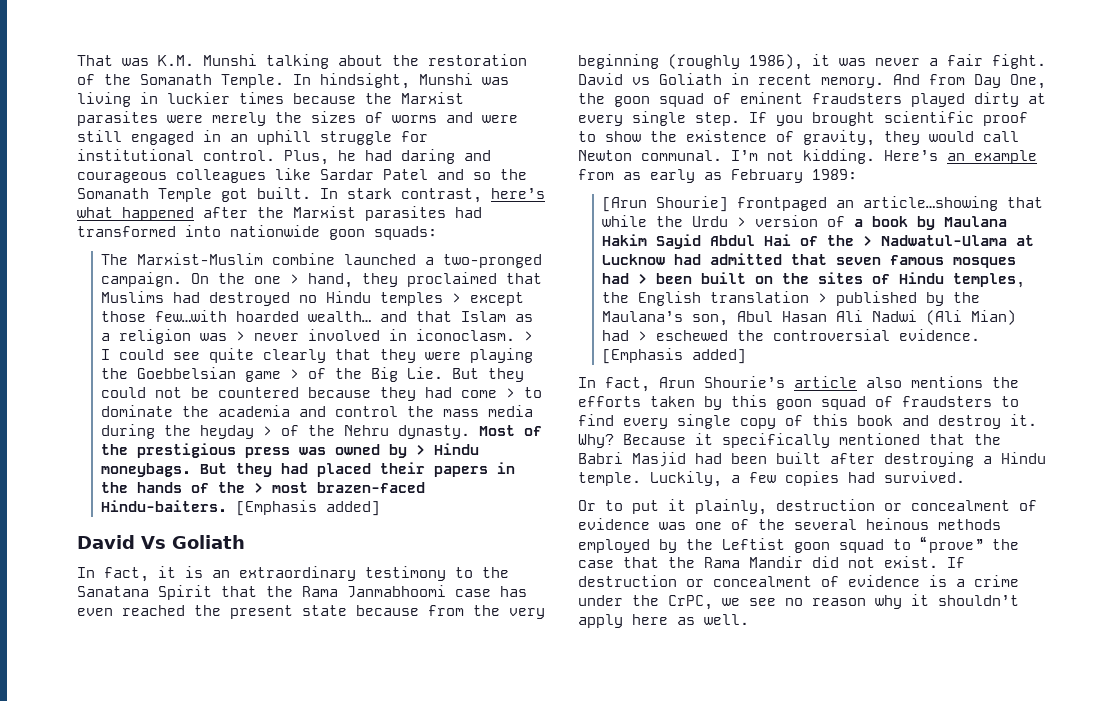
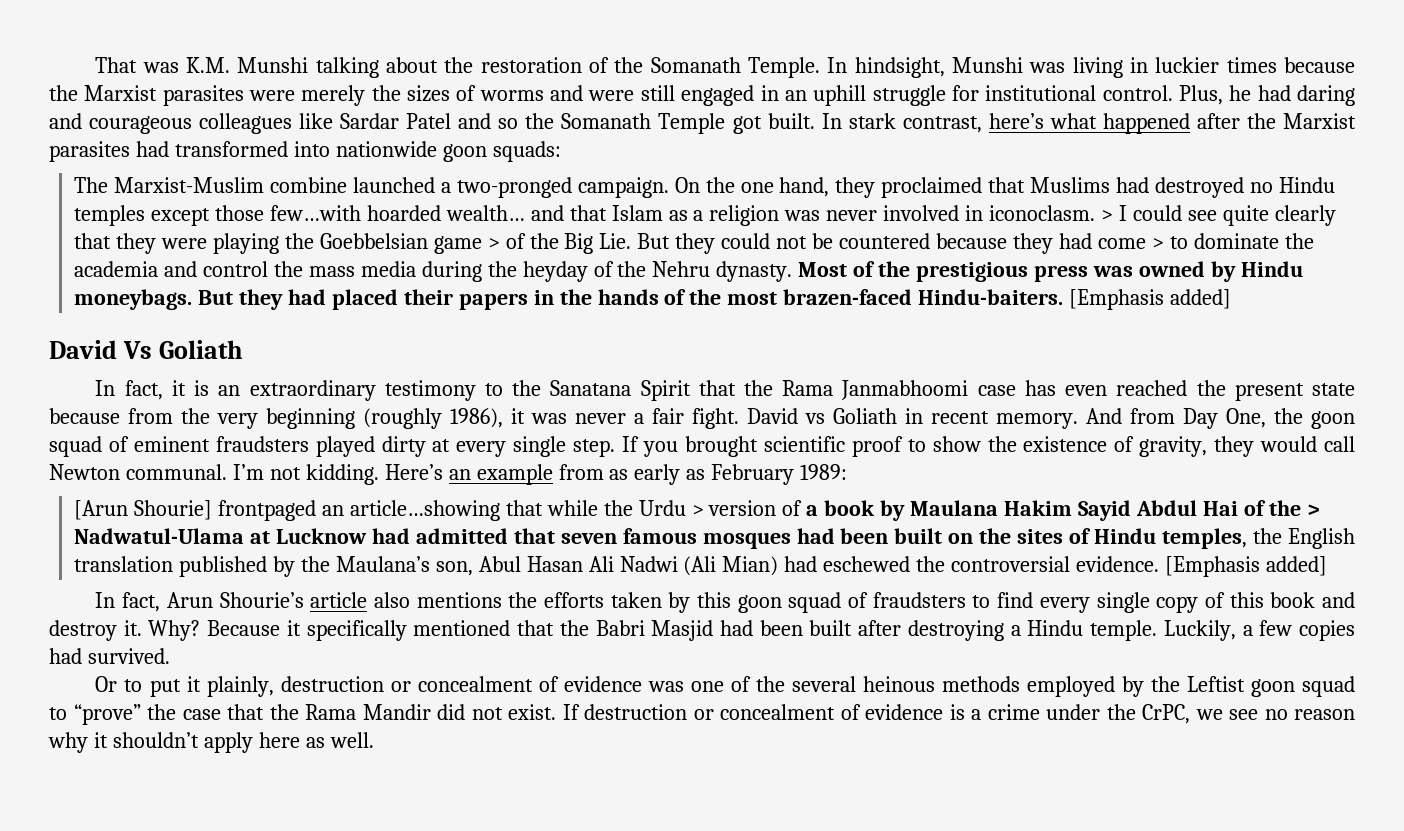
[290,274,300,284] > -> (774, 187) none
[452,293,462,303] > -> (146, 215) none
[236,331,246,341] > -> (821, 215) none
[263,426,273,436] > -> (588, 271) none
[416,444,426,455] > -> (1236, 271) none
[254,482,264,493] > -> (722, 297) none
[638,273,648,284] > -> (835, 536) none
[818,293,828,303] > -> (174, 564) none
[638,331,648,341] > -> (818, 564) none

